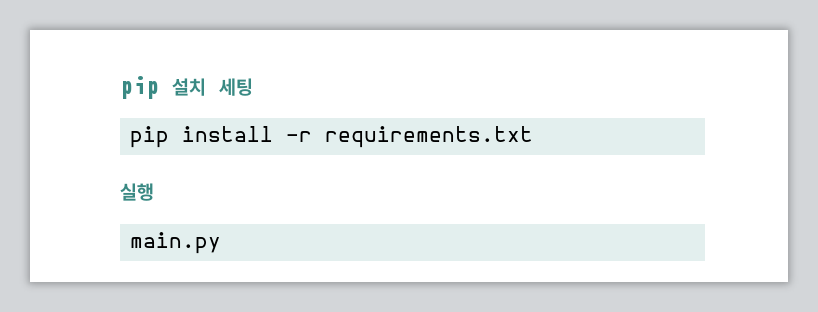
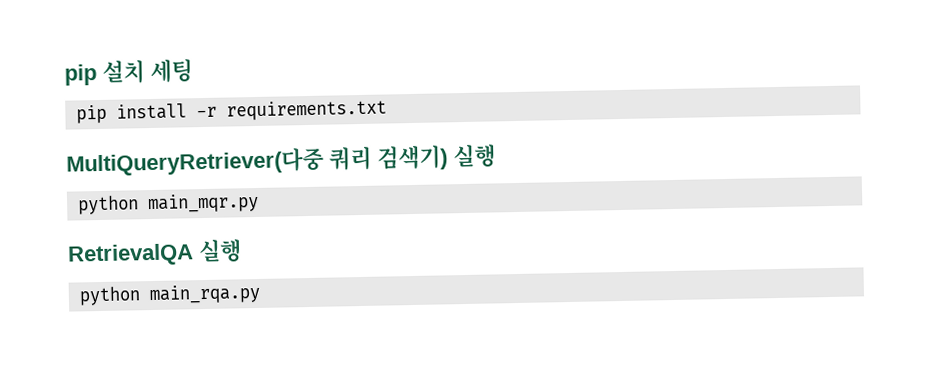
[120,183,154,201] [130,232,222,254] 실행 // main.py -> [66,144,496,177] [76,192,259,215] [67,239,242,267] [78,283,261,306] MultiQueryRetriever(다중 쿼리 검색기) 실행 // python main_mqr.py // RetrievalQA 실행 // python main_rqa.py

